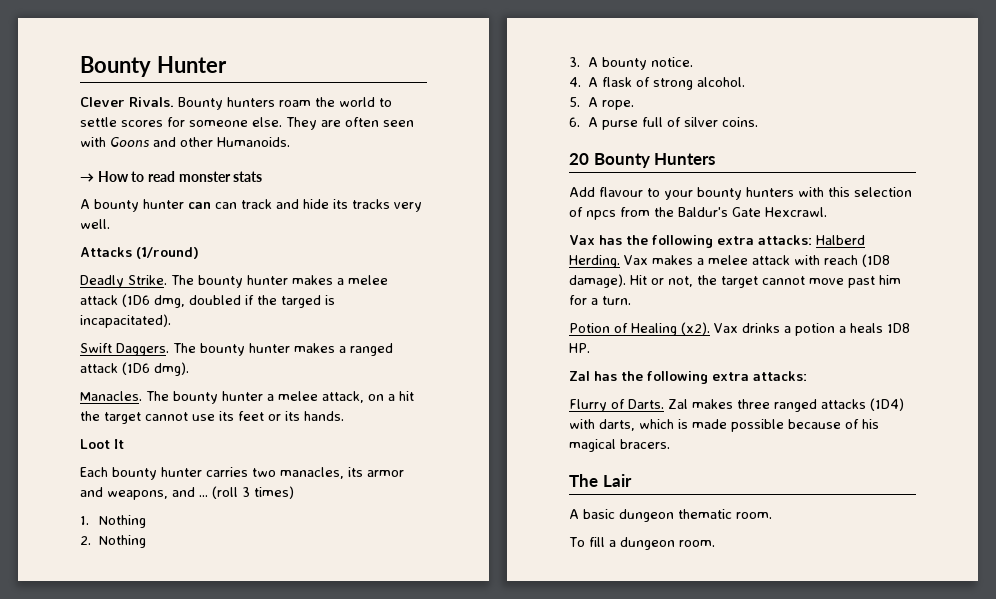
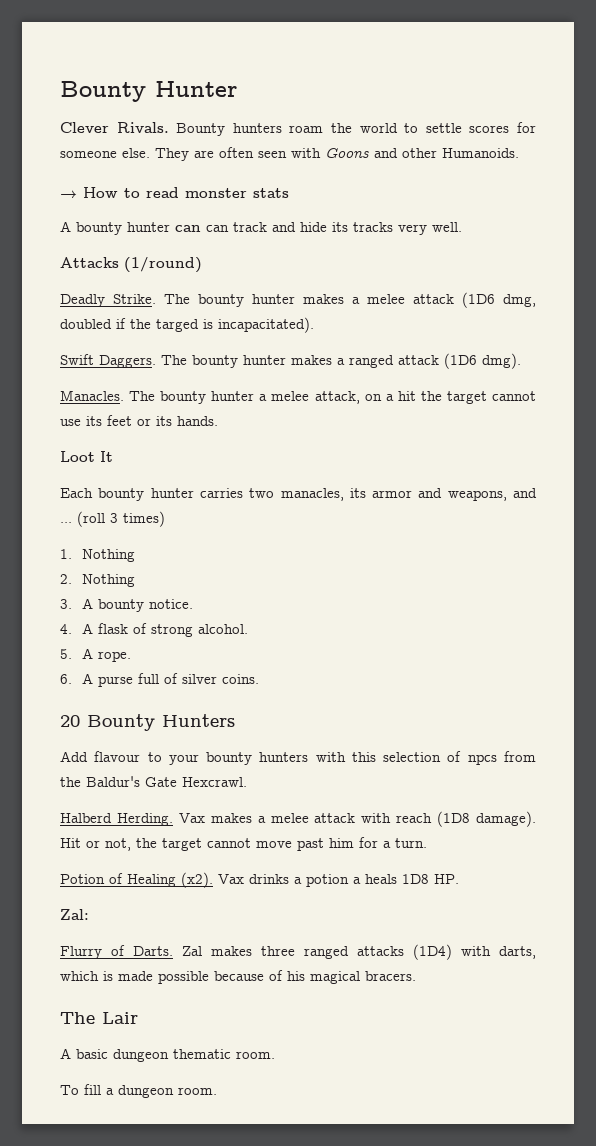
[569,235,812,248] Vax has the following extra attacks: -> (247, 782) none
[569,371,807,384] Zal has the following extra attacks: -> [60,909,89,920] Zal:

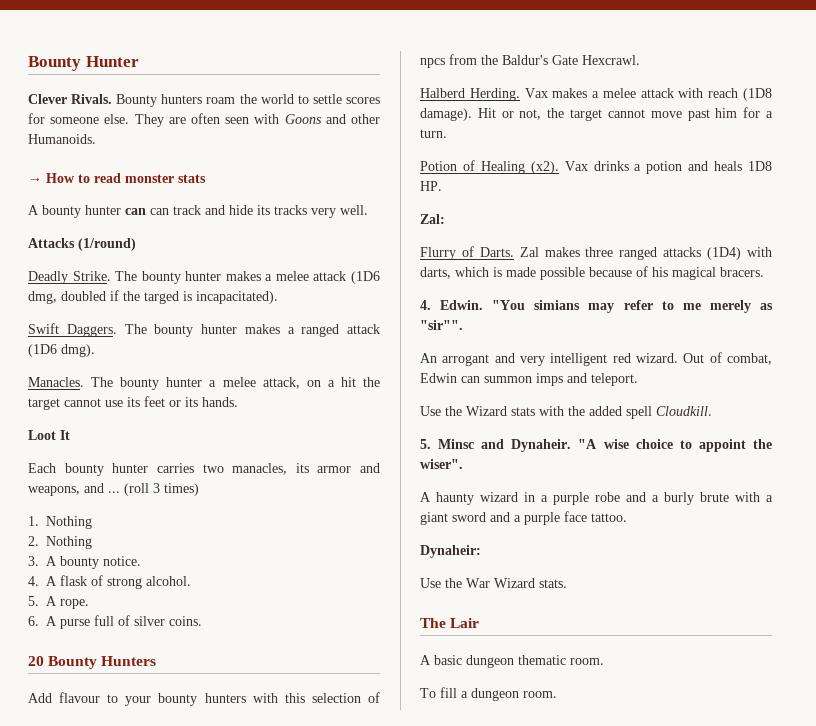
[353,877,361,884] a -> [688,161,709,171] and
(416, 976) none -> [420,300,773,313] [420,320,463,330] [420,352,772,366] [420,373,638,386] [420,406,712,419] [420,439,772,452] [420,459,463,469] [420,492,773,505] [420,511,627,525] [420,545,481,558] [420,578,567,588] // 4. Edwin. "You simians may refer to me merely as "sir"". // An arrogant and very intelligent red wizard. Out of combat, Edwin can summon imps and teleport. // Use the Wizard stats with the added spell Cloudkill. // 5. Minsc and Dynaheir. "A wise choice to appoint the wiser". // A haunty wizard in a purple robe and a burly brute with a giant sword and a purple face tattoo. // Dynaheir: // Use the War Wizard stats.

